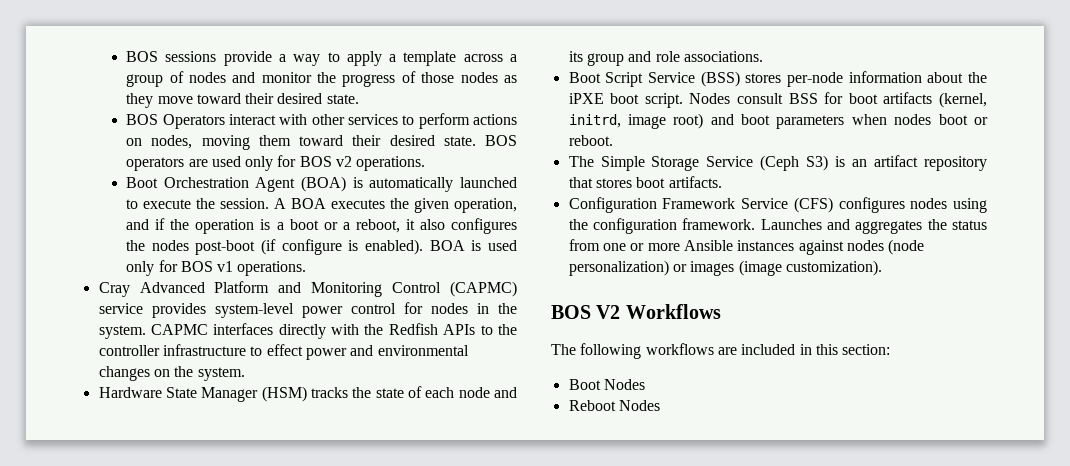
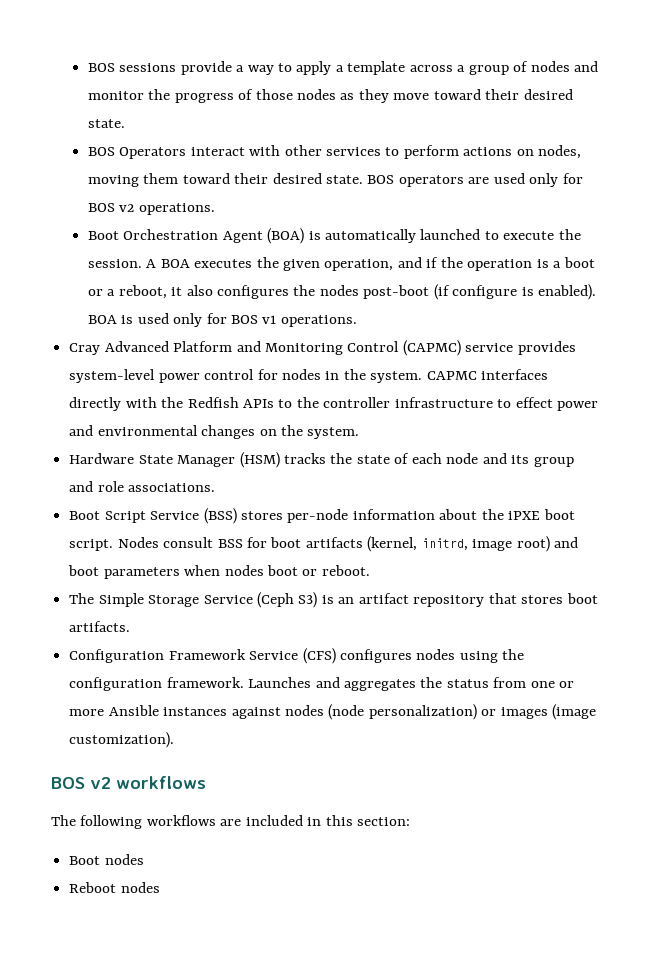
[596,304,721,319] V2 Workflows -> [90,776,206,789] v2 workflows
[603,379,645,390] Nodes -> [104,854,144,865] nodes
[618,400,660,411] Nodes -> [120,882,160,893] nodes

